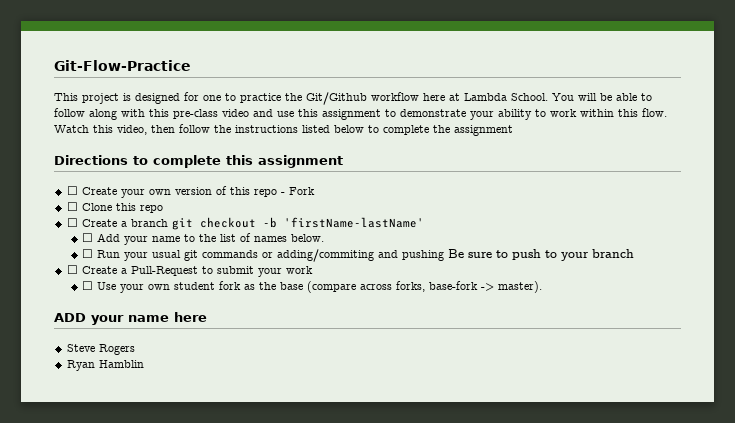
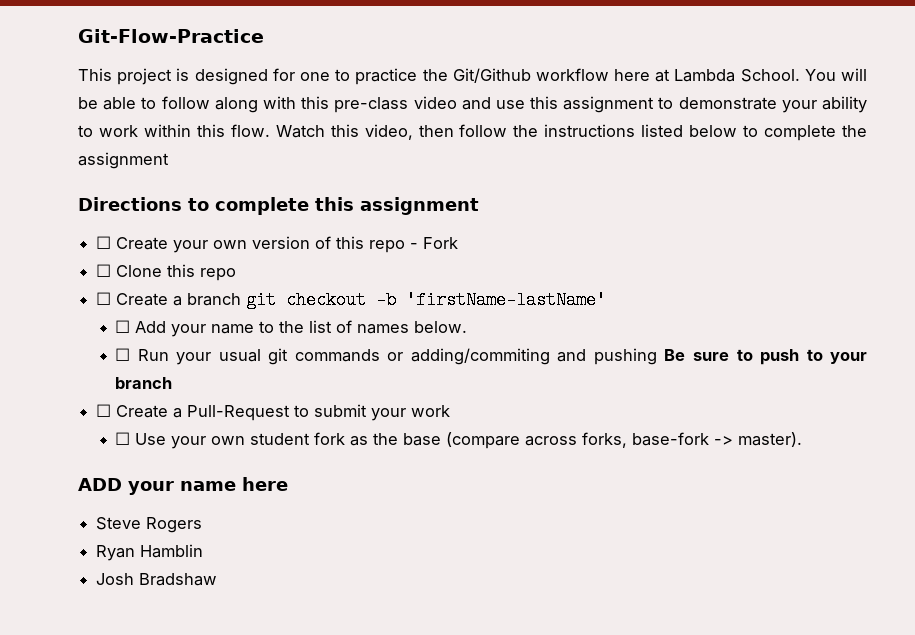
(144, 364) none -> [96,573,218,586] // Josh Bradshaw

